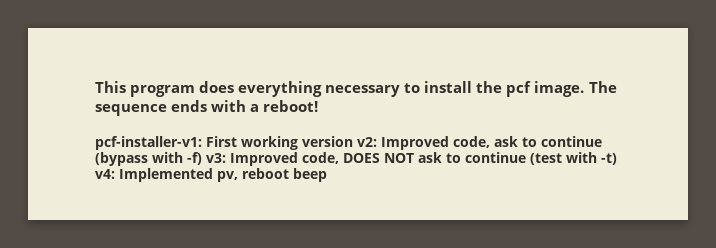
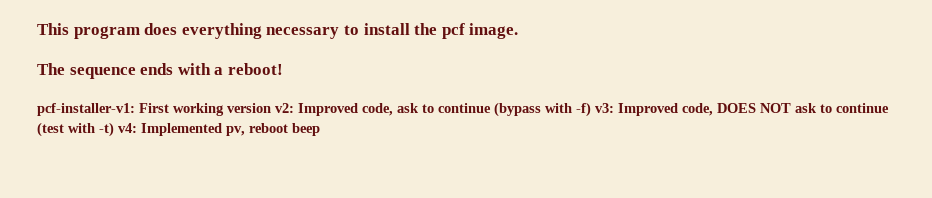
(585, 89) none -> (519, 31) //

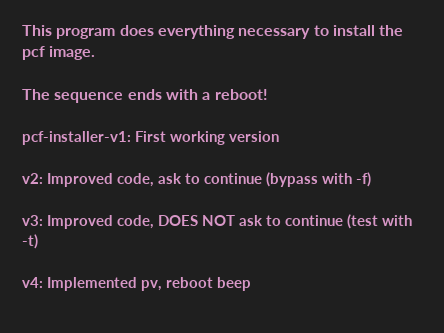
(271, 108) none -> (280, 136) //
(591, 109) none -> (372, 179) //
(114, 129) none -> (38, 241) //

